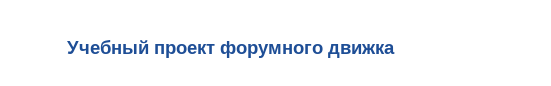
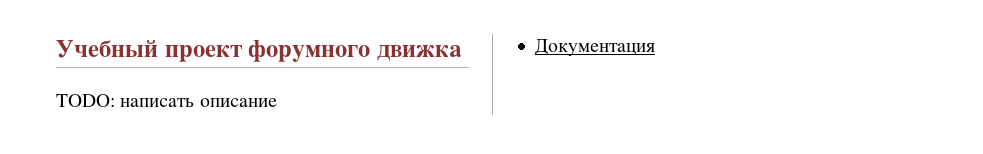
(395, 51) none -> [56,94,277,107] [535,39,656,56] // TODO: написать описание // Документация

